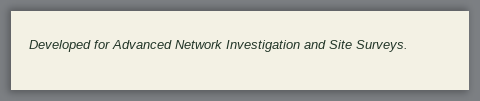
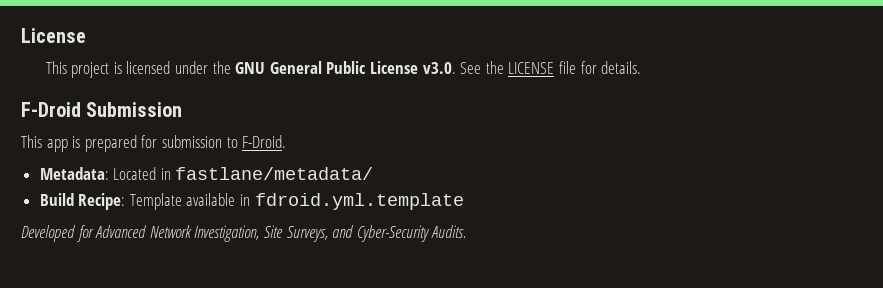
[29,40,408,52] Developed for Advanced Network Investigation and Site Surveys. -> [21,28,86,43] [45,61,642,78] [21,102,183,117] [21,135,287,152] [39,167,374,180] [39,193,464,210] [21,225,467,242] License // This project is licensed under the GNU General Public License v3.0. See the LICENSE file for details. // F-Droid Submission // This app is prepared for submission to F-Droid. // Metadata: Located in fastlane/metadata/ // Build Recipe: Template available in fdroid.yml.template // Developed for Advanced Network Investigation, Site Surveys, and Cyber-Security Audits.

